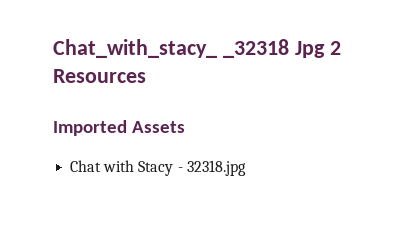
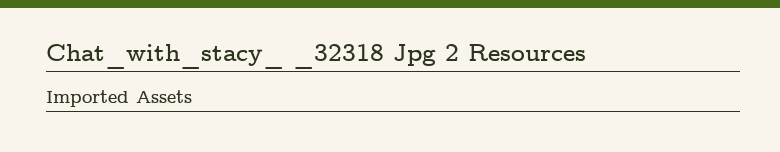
[70,160,246,176] // Chat with Stacy - 32318.jpg -> (192, 96) none

